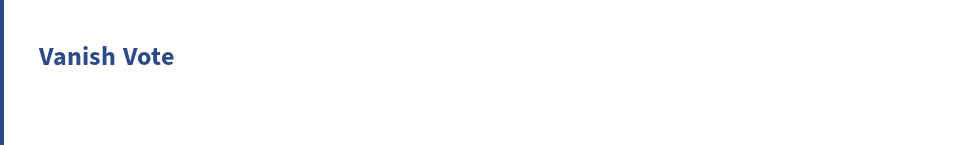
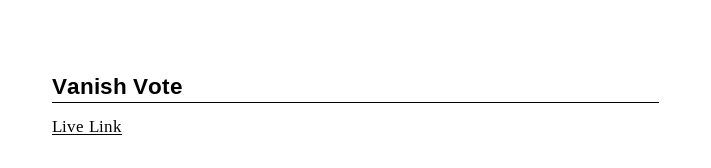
(175, 56) none -> [52,120,122,132] // Live Link

